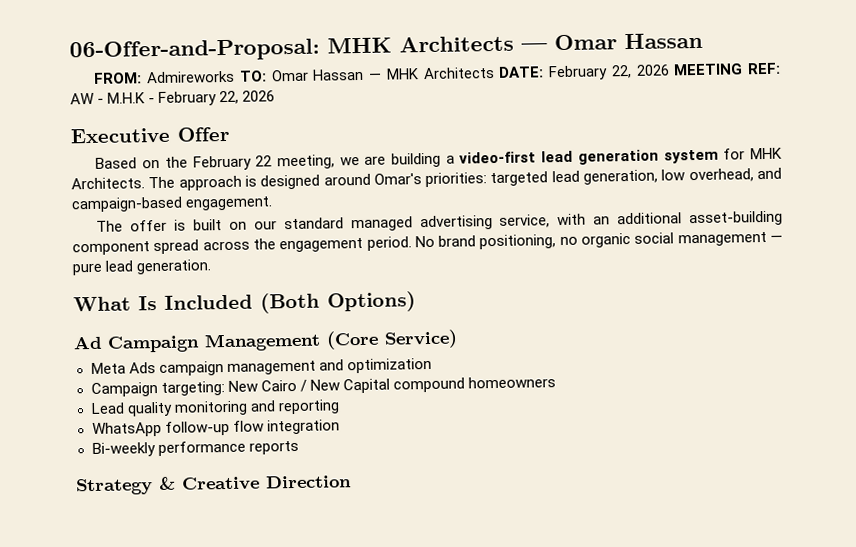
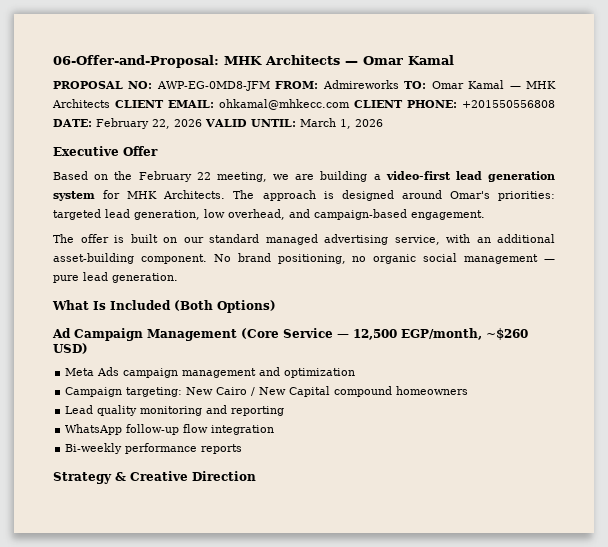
[624,32,703,50] Hassan // -> [408,55,454,65] [53,81,270,91] Kamal // PROPOSAL NO: AWP-EG-0MD8-JFM
[312,68,365,81] Hassan -> [468,80,505,89] Kamal
[498,62,782,81] [70,90,240,106] DATE: February 22, 2026 MEETING REF: AW - M.H.K - February 22, -> [115,99,555,110] [53,118,351,129] CLIENT EMAIL: ohkamal@mhkecc.com CLIENT PHONE: +201550556808 DATE: February 22, 2026 VALID UNTIL: March 1,
[72,236,412,256] component spread across the engagement period. -> [140,254,207,264] component.
[384,329,458,349] Service) -> [283,328,528,340] [53,343,88,354] Service — 12,500 EGP/month, ~$260 USD)

